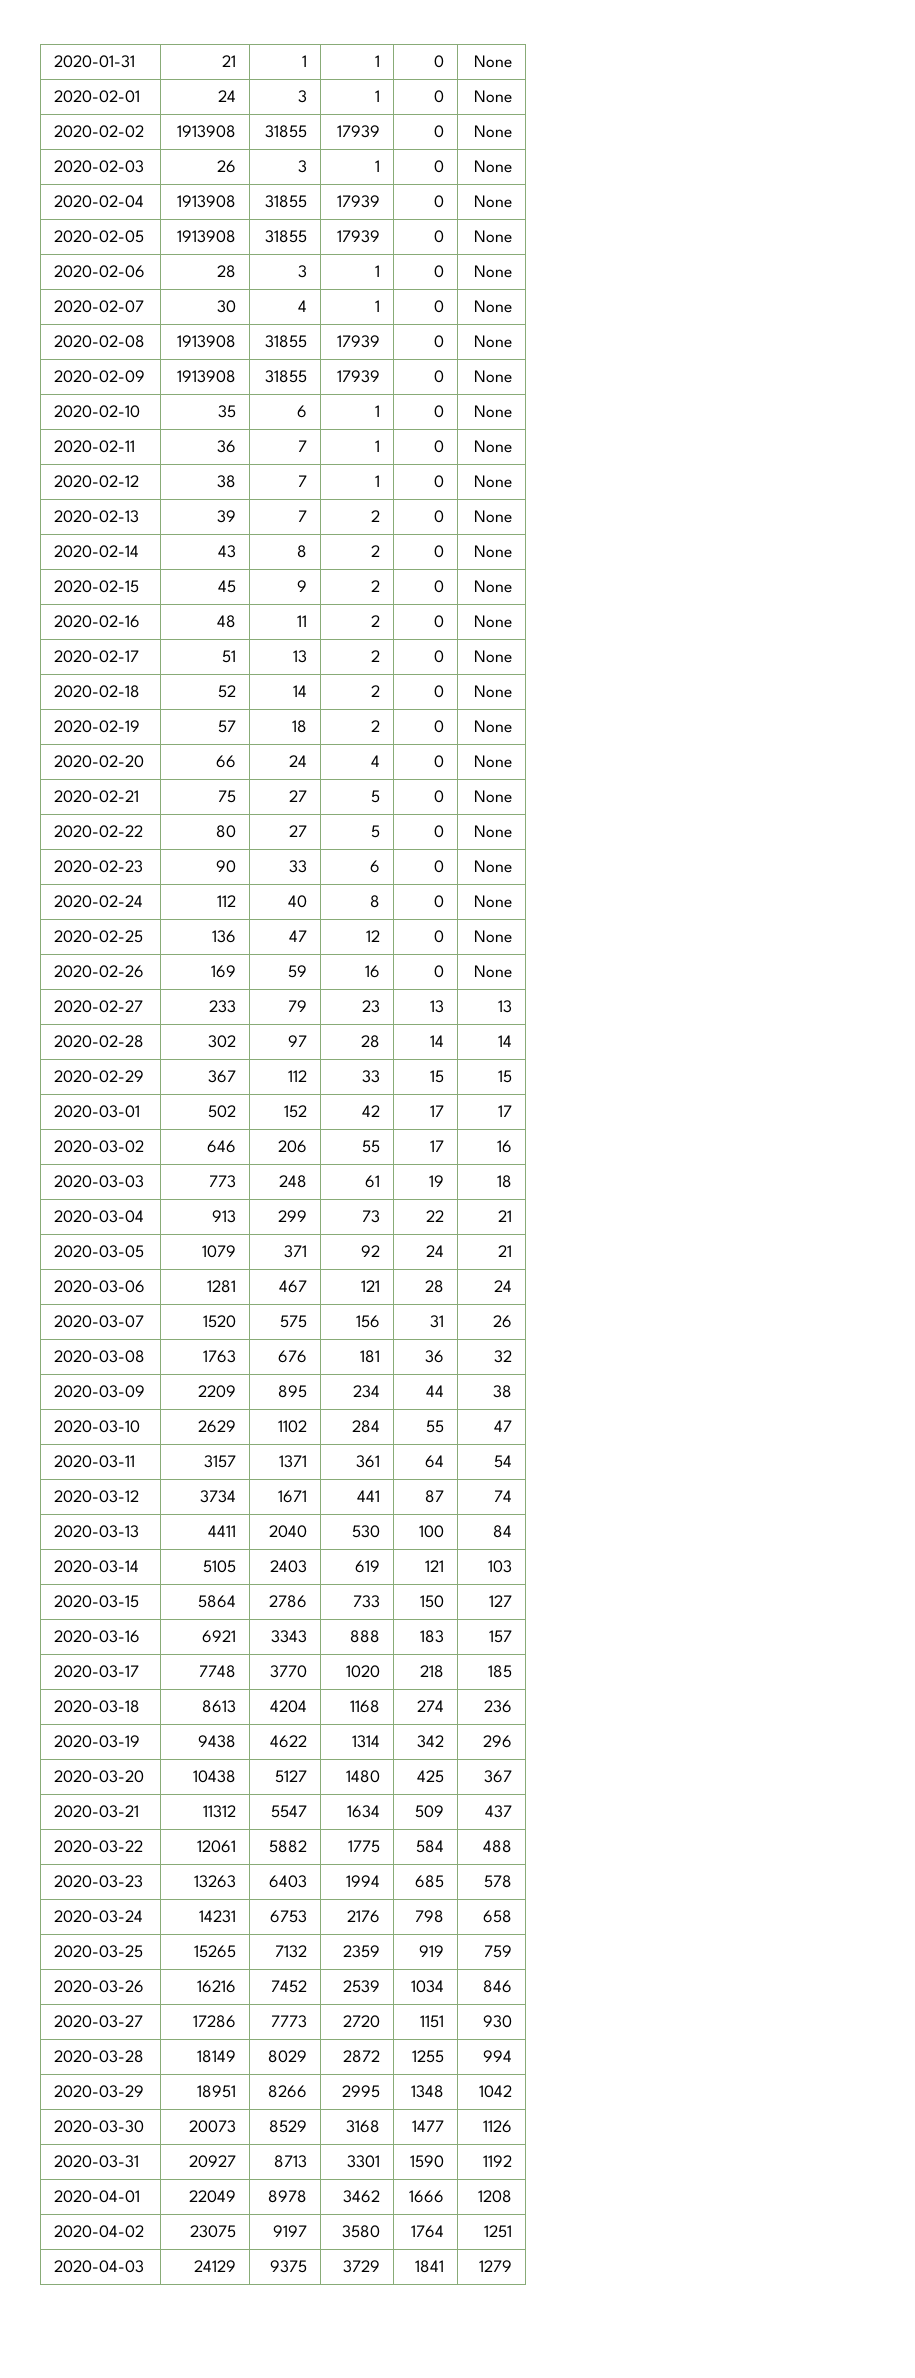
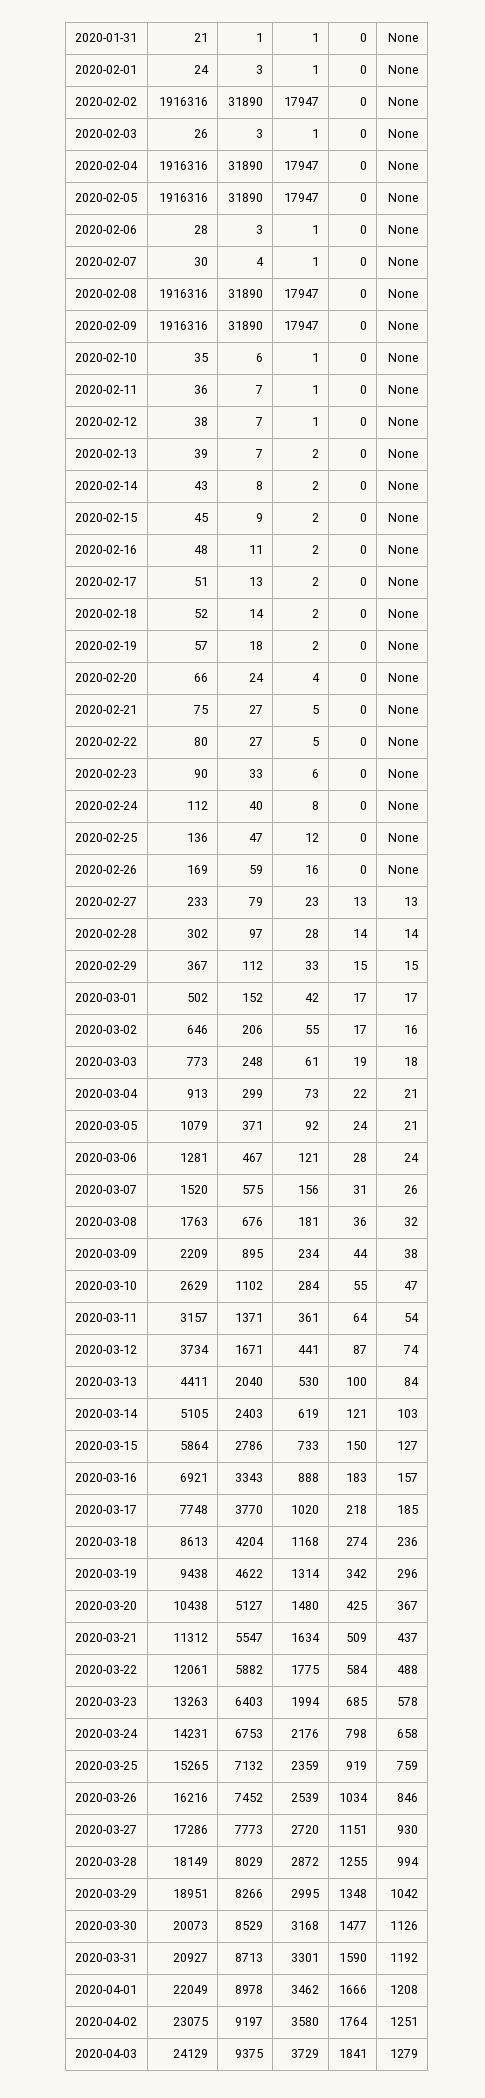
[176,125,236,138] [264,125,307,138] [336,125,380,138] 1913908 | 31855 | 17939 -> [159,97,209,106] [228,97,264,106] [284,97,320,106] 1916316 | 31890 | 17947
[176,195,236,208] [264,195,307,208] [336,195,380,208] 1913908 | 31855 | 17939 -> [159,161,209,170] [228,161,264,170] [284,161,320,170] 1916316 | 31890 | 17947
[176,230,236,243] [264,230,307,243] [336,230,380,243] 1913908 | 31855 | 17939 -> [159,193,209,202] [228,193,264,202] [284,193,320,202] 1916316 | 31890 | 17947
[176,335,236,348] [264,335,307,348] [336,335,380,348] 1913908 | 31855 | 17939 -> [159,289,209,298] [228,289,264,298] [284,289,320,298] 1916316 | 31890 | 17947
[176,370,236,383] [264,370,307,383] [336,370,380,383] 1913908 | 31855 | 17939 -> [159,321,209,330] [228,321,264,330] [284,321,320,330] 1916316 | 31890 | 17947

